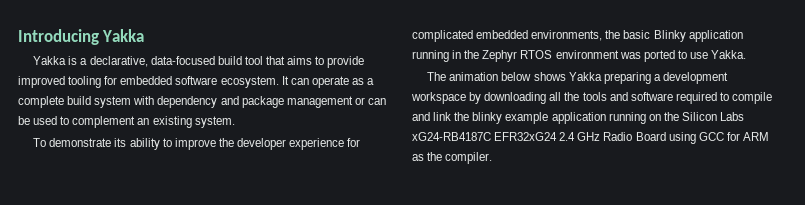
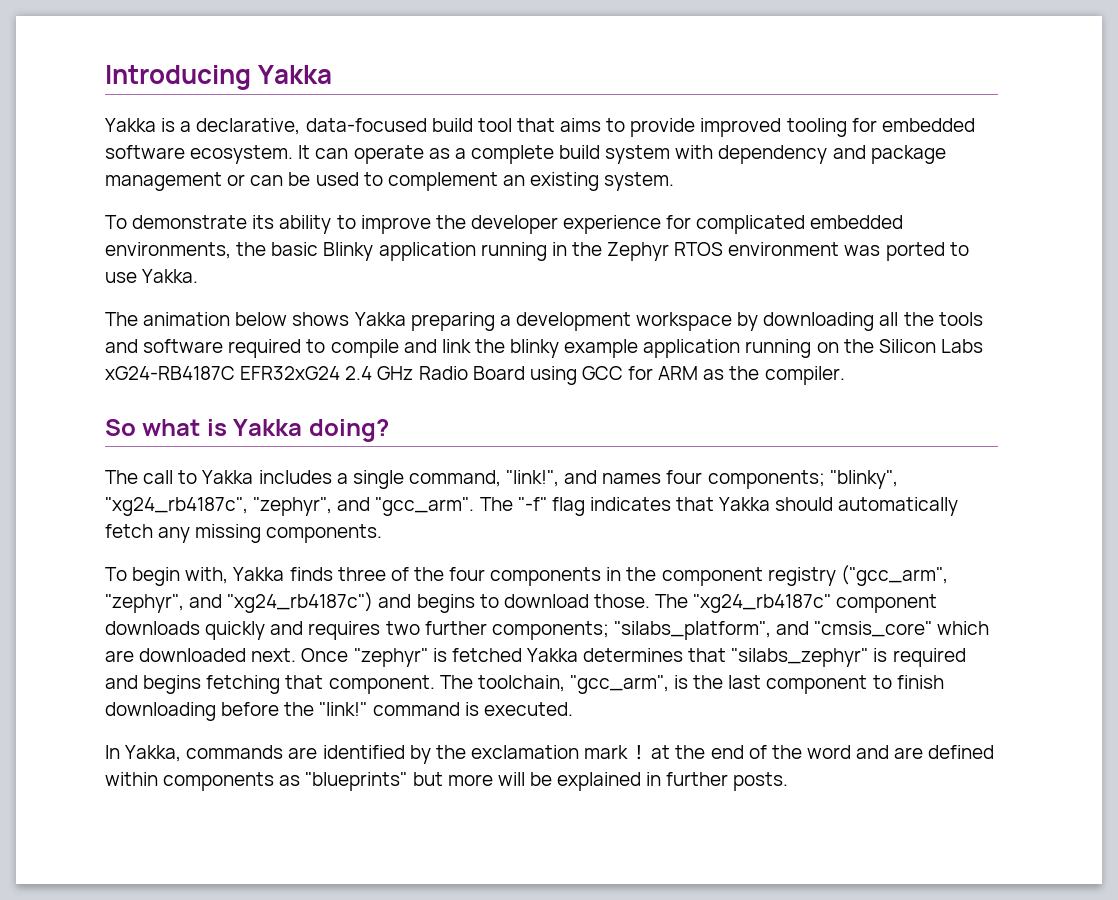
(493, 158) none -> [105,419,389,442] [105,470,898,489] [105,497,959,516] [105,524,383,543] [105,565,948,586] [105,592,938,613] [105,621,990,640] [105,648,966,667] [105,675,944,694] [105,702,573,721] [105,745,995,764] [105,772,789,791] // So what is Yakka doing? // The call to Yakka includes a single command, "link!", and names four components; "blinky", "xg24_rb4187c", "zephyr", and "gcc_arm". The "-f" flag indicates that Yakka should automatically fetch any missing components. // To begin with, Yakka finds three of the four components in the component registry ("gcc_arm", "zephyr", and "xg24_rb4187c") and begins to download those. The "xg24_rb4187c" component downloads quickly and requires two further components; "silabs_platform", and "cmsis_core" which are downloaded next. Once "zephyr" is fetched Yakka determines that "silabs_zephyr" is required and begins fetching that component. The toolchain, "gcc_arm", is the last component to finish downloading before the "link!" command is executed. // In Yakka, commands are identified by the exclamation mark ! at the end of the word and are defined within components as "blueprints" but more will be explained in further posts.

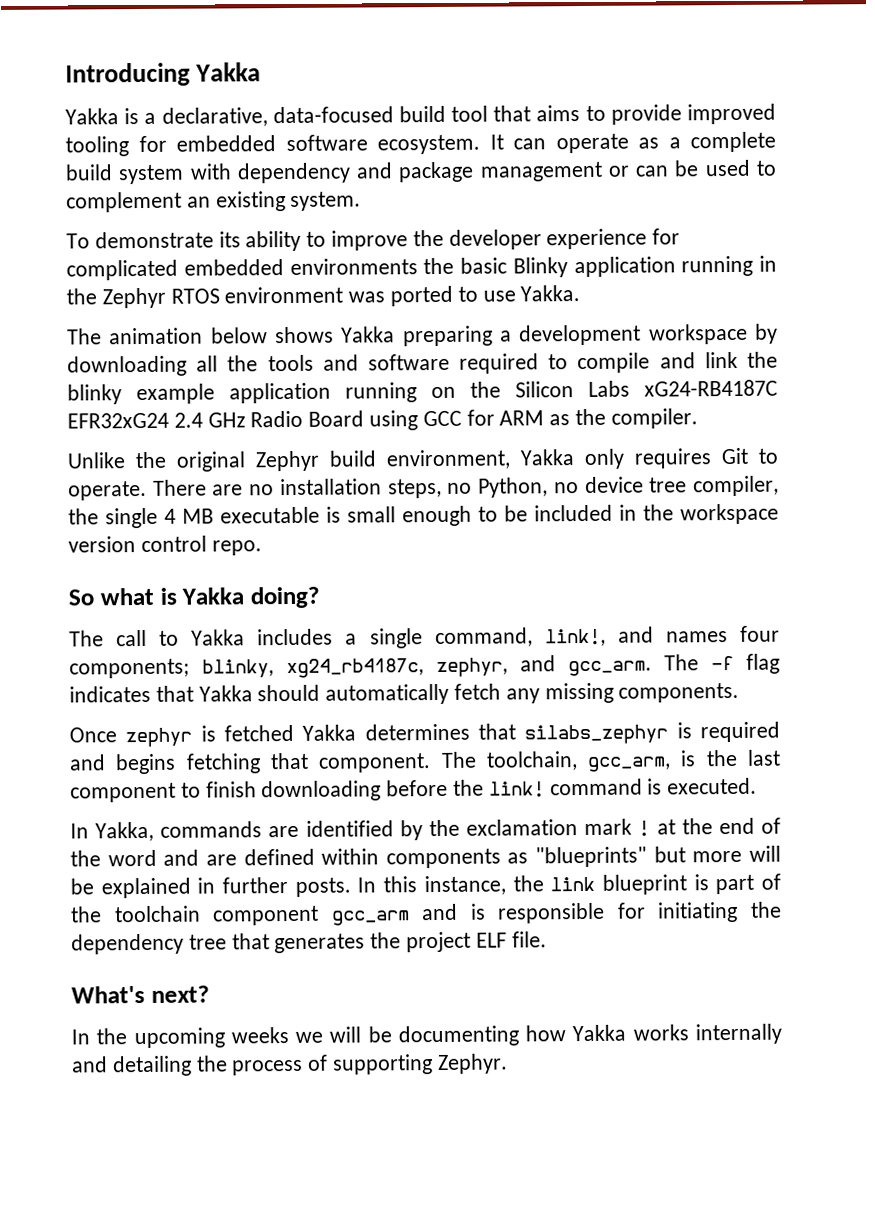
[105,242,231,259] environments, -> [289,258,418,275] environments
(845, 375) none -> [67,447,778,472] [68,475,780,501] [68,503,779,529] [68,535,262,556] // Unlike the original Zephyr build environment, Yakka only requires Git to operate. There are no installation steps, no Python, no device tree compiler, the single 4 MB executable is small enough to be included in the workspace version control repo.
[506,470,560,487] "link!", -> [544,628,606,647] link!,
[829,470,898,489] [105,497,547,516] "blinky", "xg24_rb4187c", "zephyr", and "gcc_arm". The "-f" -> [202,654,734,679] blinky, xg24_rb4187c, zephyr, and gcc_arm. The -f
[105,565,948,586] [105,592,938,613] [105,621,990,640] [105,648,428,667] To begin with, Yakka finds three of the four components in the component registry ("gcc_arm", "zephyr", and "xg24_rb4187c") and begins to download those. The "xg24_rb4187c" component downloads quickly and requires two further components; "silabs_platform", and "cmsis_core" which are downloaded next. Once "zephyr" -> [69,727,193,748] Once zephyr
[731,648,869,667] "silabs_zephyr" -> [524,724,669,745] silabs_zephyr
[569,675,669,694] "gcc_arm", -> [587,756,672,772] gcc_arm,
[319,702,368,716] "link!" -> [488,781,545,798] link!
(789, 781) none -> [357,873,781,896] [70,901,782,926] [71,931,547,955] [71,985,210,1004] [71,1023,782,1049] [72,1053,508,1077] In this instance, the link blueprint is part of the toolchain component gcc_arm and is responsible for initiating the dependency tree that generates the project ELF file. // What's next? // In the upcoming weeks we will be documenting how Yakka works internally and detailing the process of supporting Zephyr.

